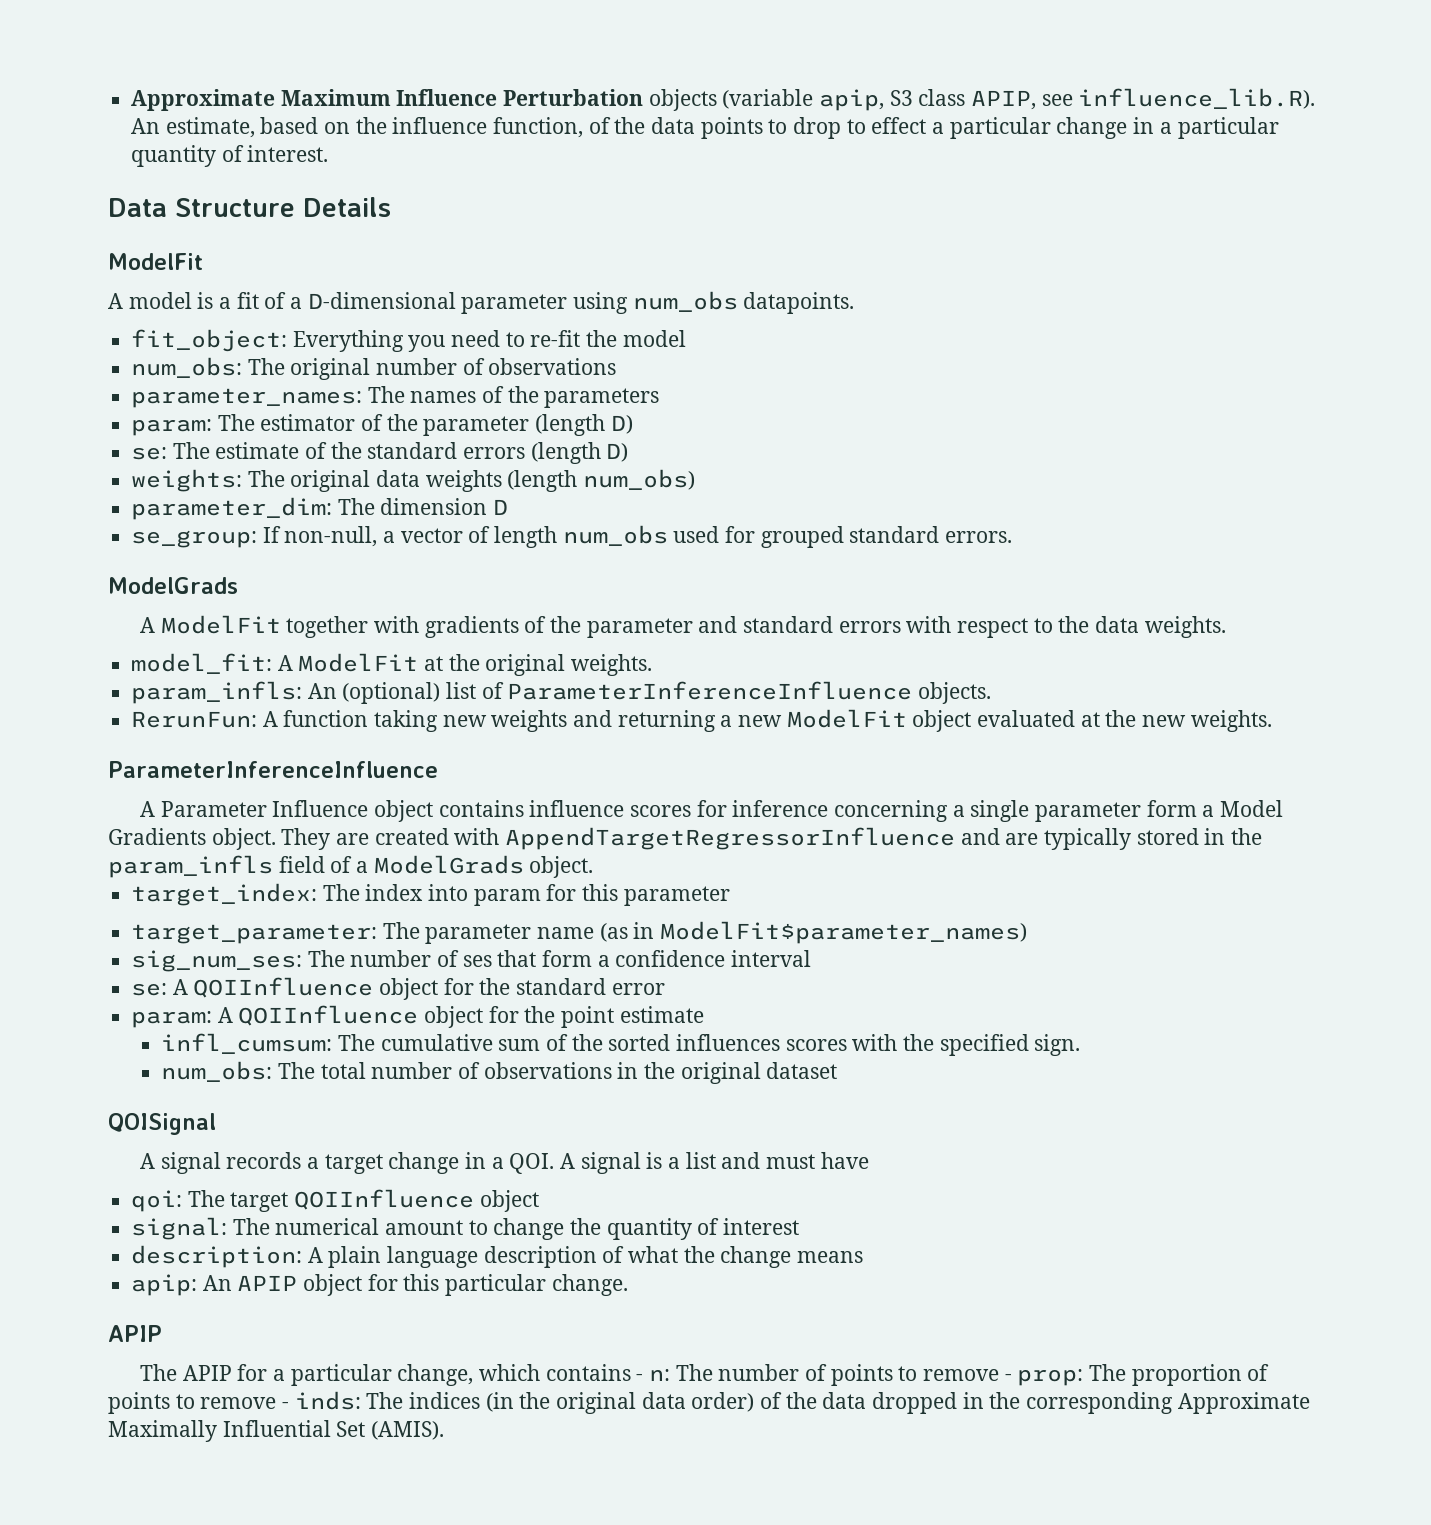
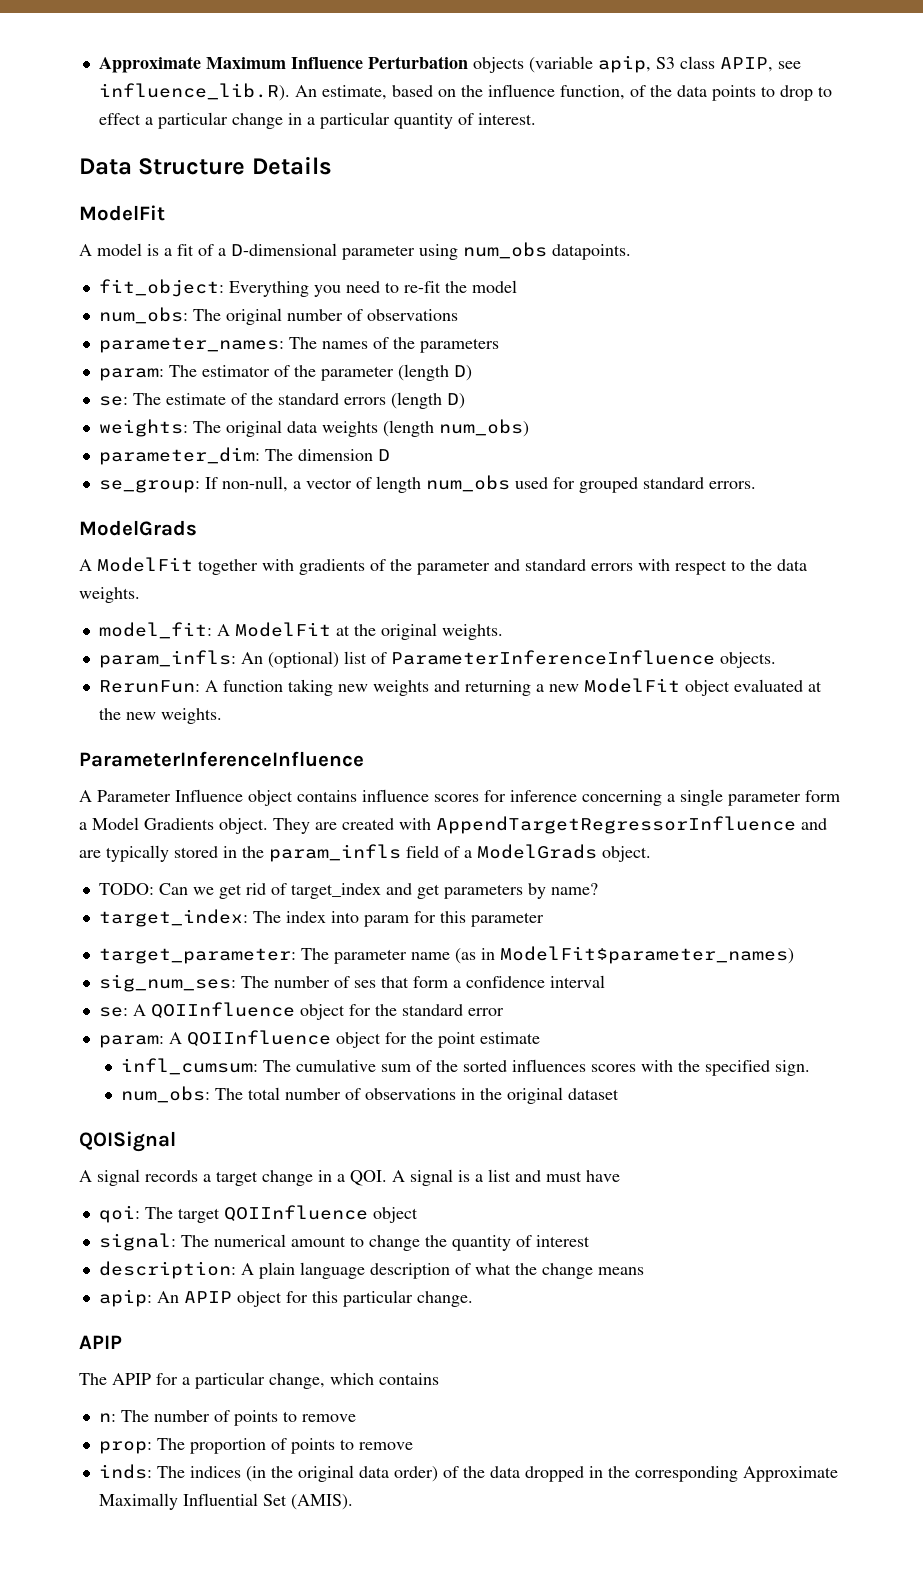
(594, 867) none -> [98,883,598,899] // TODO: Can we get rid of target_index and get parameters by name?
[636,1374,644,1381] - -> (439, 1379) //
[1004,1374,1012,1381] - -> (356, 1418) //
[282,1402,290,1409] - -> (413, 1446) //

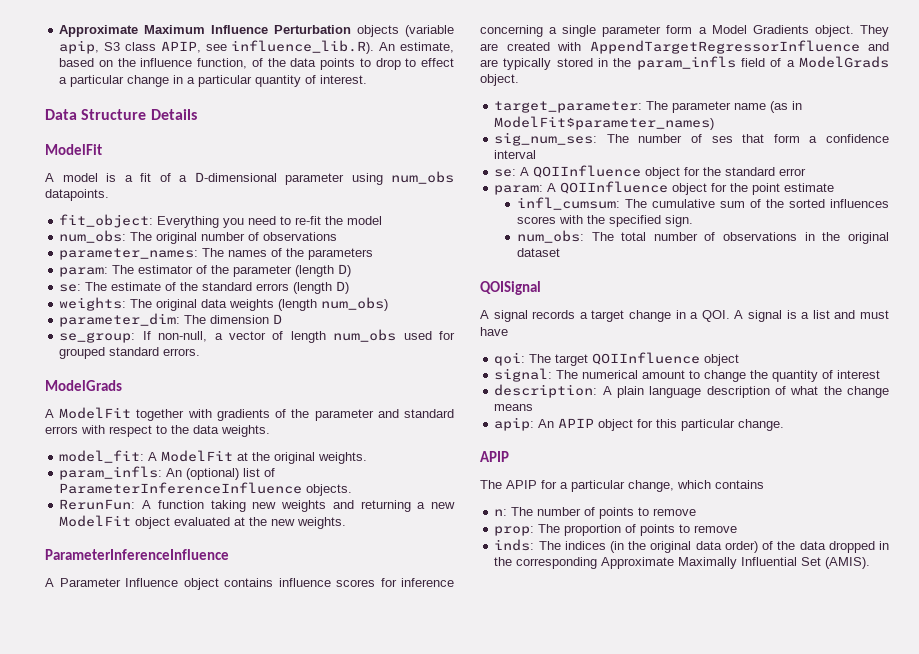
[98,883,598,899] [98,909,544,927] // TODO: Can we get rid of target_index and get parameters by name? // target_index: The index into param for this parameter -> (519, 80) none

